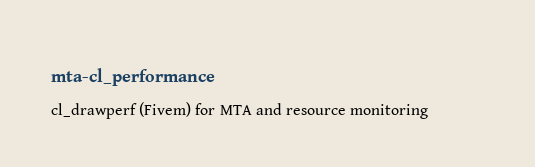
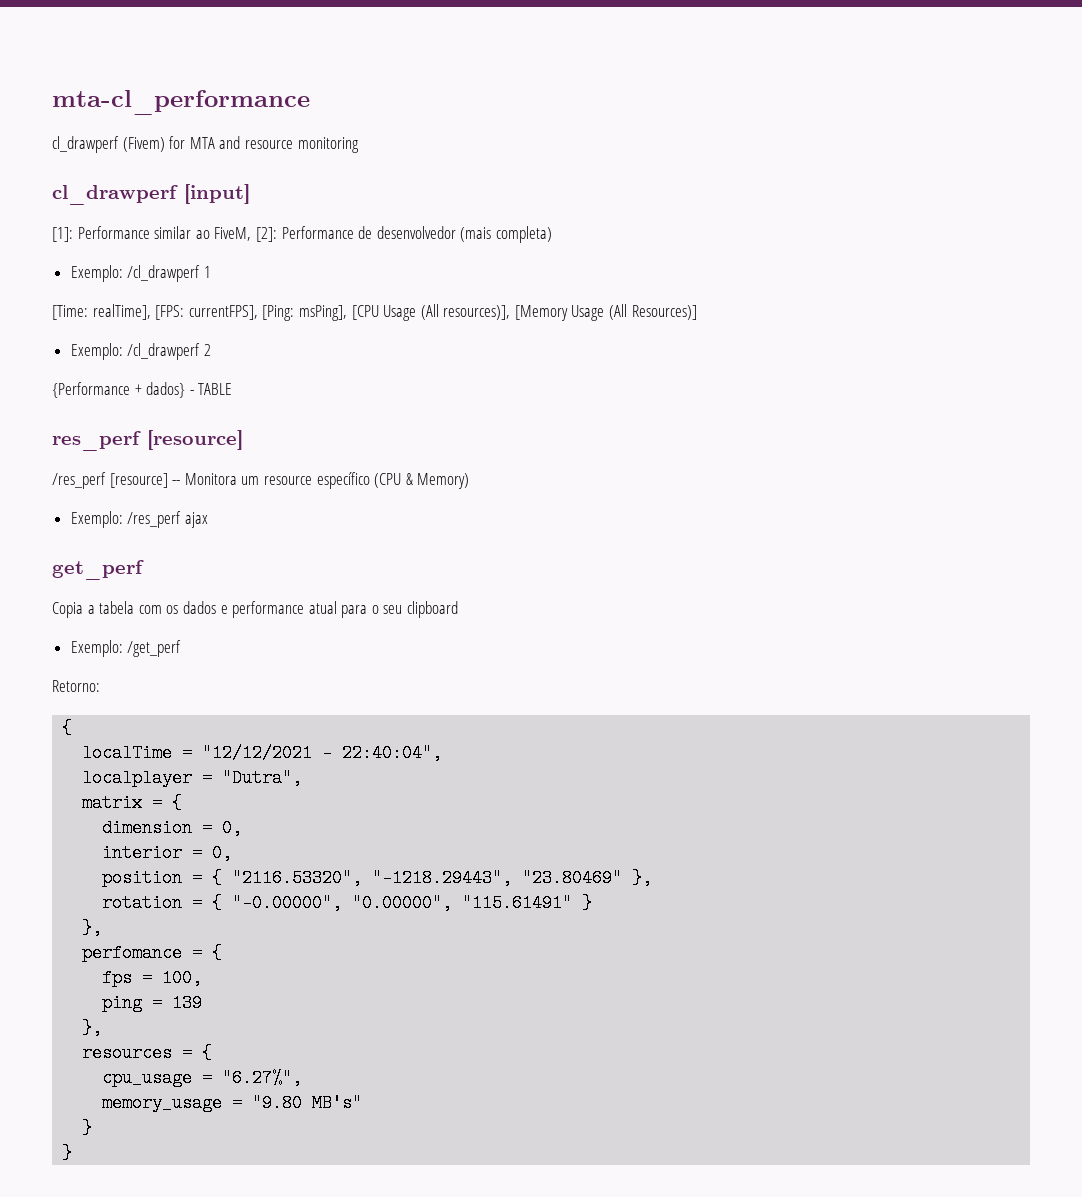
(429, 111) none -> [52,184,250,205] [52,226,552,243] [70,265,211,282] [52,304,697,321] [70,343,211,360] [52,382,233,398] [52,430,243,451] [52,472,470,489] [70,511,208,528] [52,560,144,580] [52,601,459,618] [70,640,182,657] [52,680,100,692] [62,719,73,737] [82,744,443,762] [82,769,303,787] [82,794,183,812] [102,819,243,837] [102,844,233,862] [102,869,653,887] [102,894,593,912] [82,919,103,937] [82,944,223,962] [102,969,203,987] [102,994,203,1012] [82,1019,103,1037] [82,1044,213,1062] [102,1069,303,1087] [102,1094,363,1112] [82,1119,93,1137] [62,1144,73,1162] // cl_drawperf [input] // [1]: Performance similar ao FiveM, [2]: Performance de desenvolvedor (mais completa) // Exemplo: /cl_drawperf 1 // [Time: realTime], [FPS: currentFPS], [Ping: msPing], [CPU Usage (All resources)], [Memory Usage (All Resources)] // Exemplo: /cl_drawperf 2 // {Performance + dados} - TABLE // res_perf [resource] // /res_perf [resource] -- Monitora um resource específico (CPU & Memory) // Exemplo: /res_perf ajax // get_perf // Copia a tabela com os dados e performance atual para o seu clipboard // Exemplo: /get_perf // Retorno: // { // localTime = "12/12/2021 - 22:40:04", // localplayer = "Dutra", // matrix = { // dimension = 0, // interior = 0, // position = { "2116.53320", "-1218.29443", "23.80469" }, // rotation = { "-0.00000", "0.00000", "115.61491" } // }, // perfomance = { // fps = 100, // ping = 139 // }, // resources = { // cpu_usage = "6.27%", // memory_usage = "9.80 MB's" // } // }

